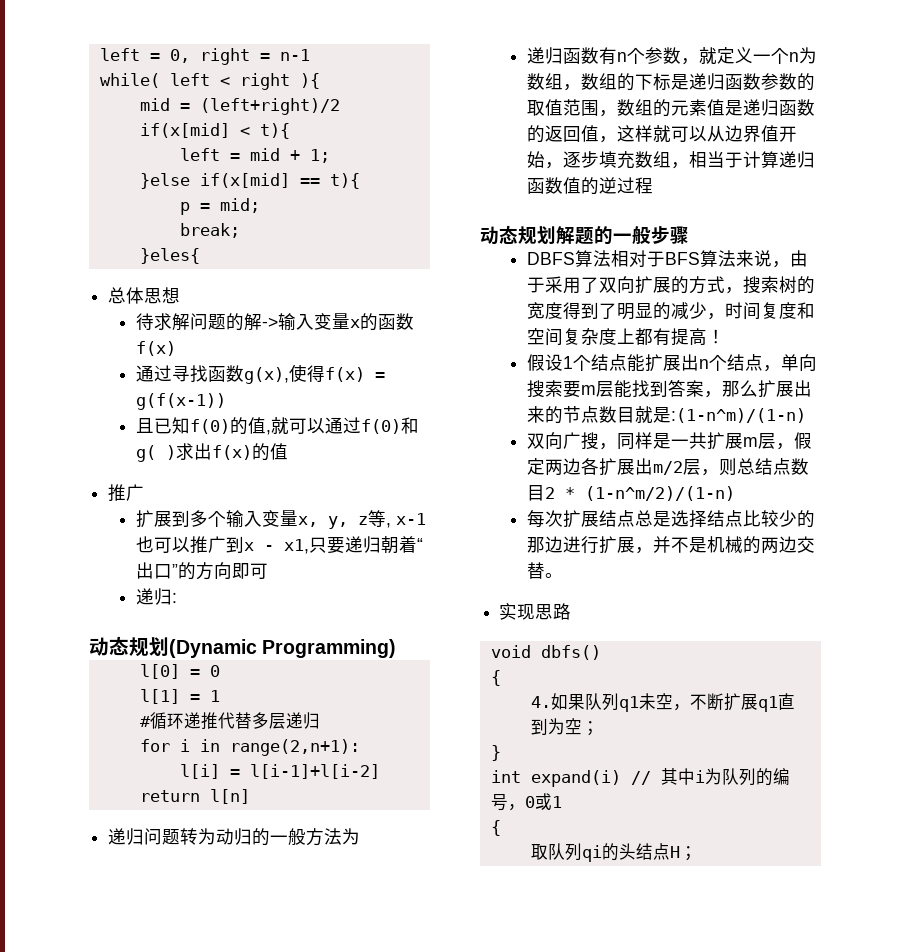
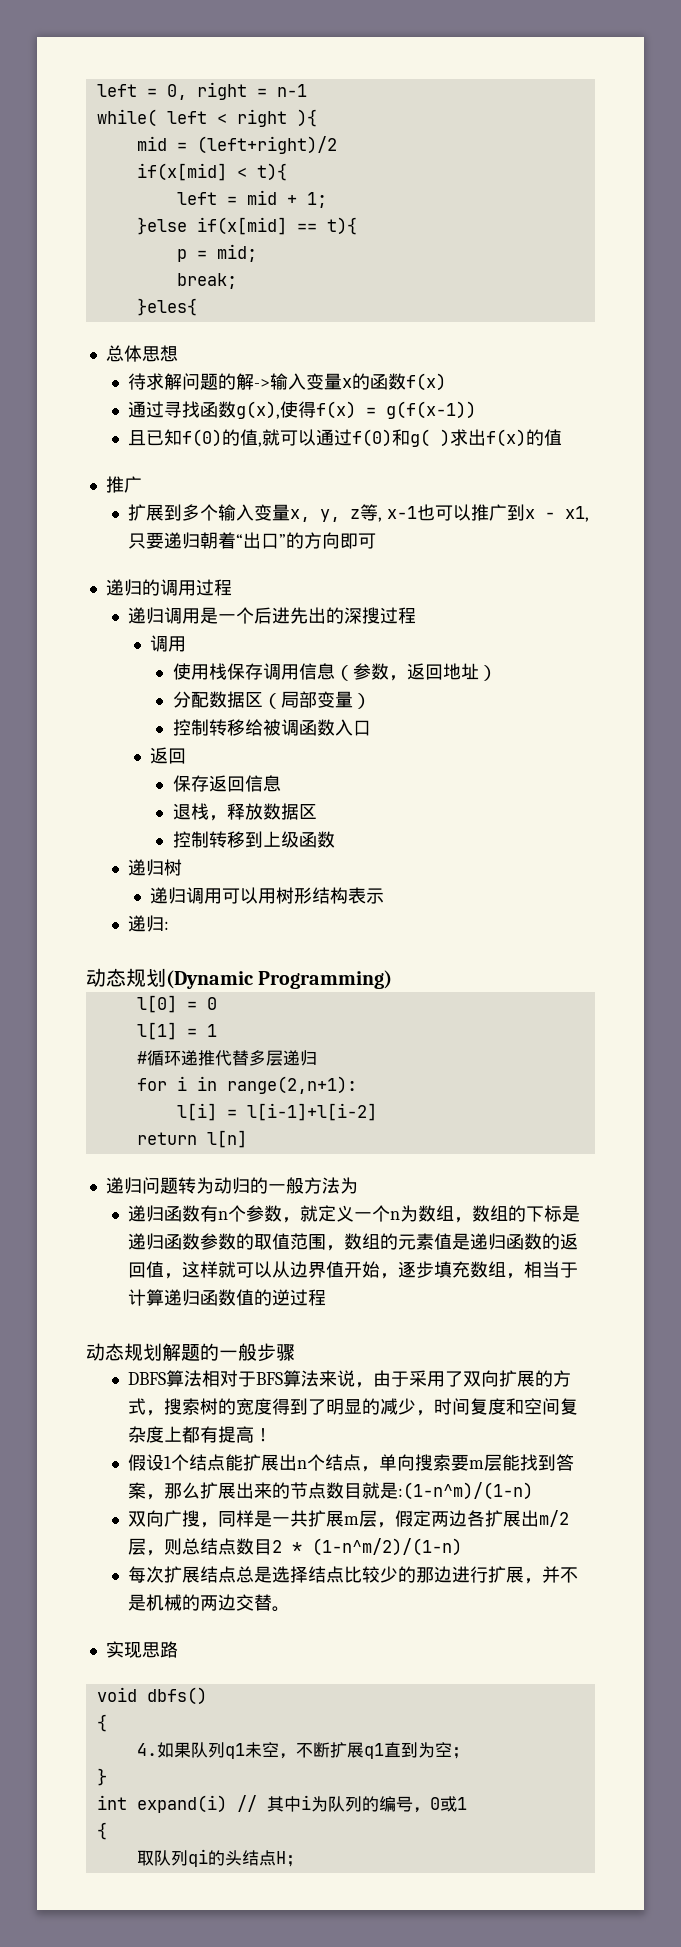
(269, 571) none -> [105,579,232,596] [128,607,417,624] [150,635,187,652] [172,663,497,681] [172,691,371,709] [172,719,371,736] [150,747,187,764] [172,775,281,792] [172,803,317,821] [172,831,335,848] [128,859,183,876] [150,887,385,904] // 递归的调用过程 // 递归调用是一个后进先出的深搜过程 // 调用 // 使用栈保存调用信息（参数，返回地址） // 分配数据区（局部变量） // 控制转移给被调函数入口 // 返回 // 保存返回信息 // 退栈，释放数据区 // 控制转移到上级函数 // 递归树 // 递归调用可以用树形结构表示

